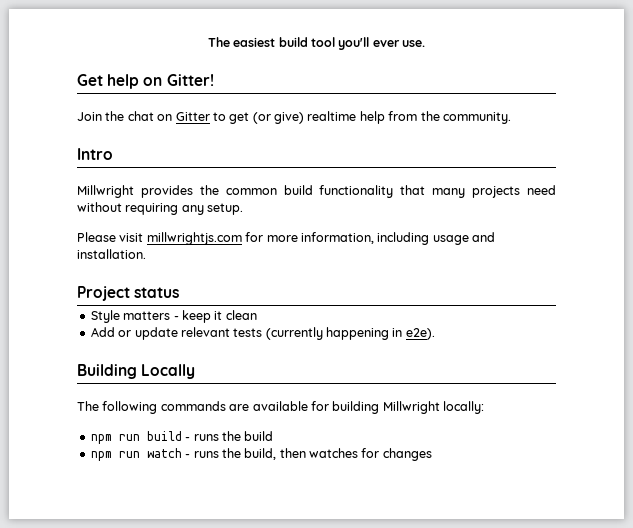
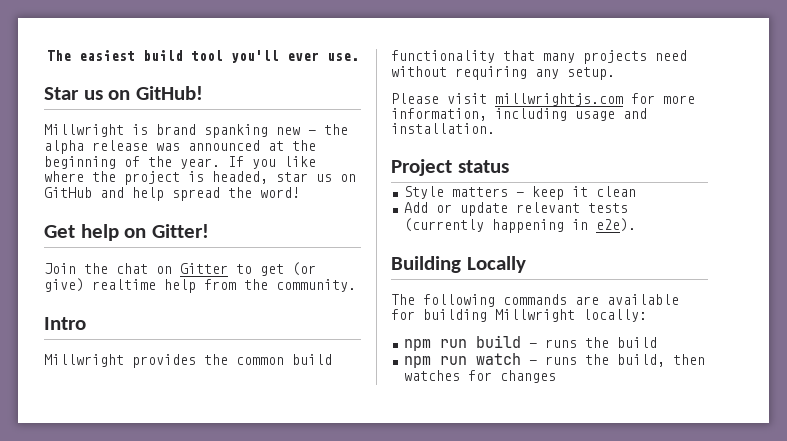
(426, 43) none -> [44,86,203,100] [44,124,348,138] [44,140,316,154] [44,156,316,169] [44,171,356,185] [44,187,300,201] // Star us on GitHub! // Millwright is brand spanking new - the alpha release was announced at the beginning of the year. If you like where the project is headed, star us on GitHub and help spread the word!

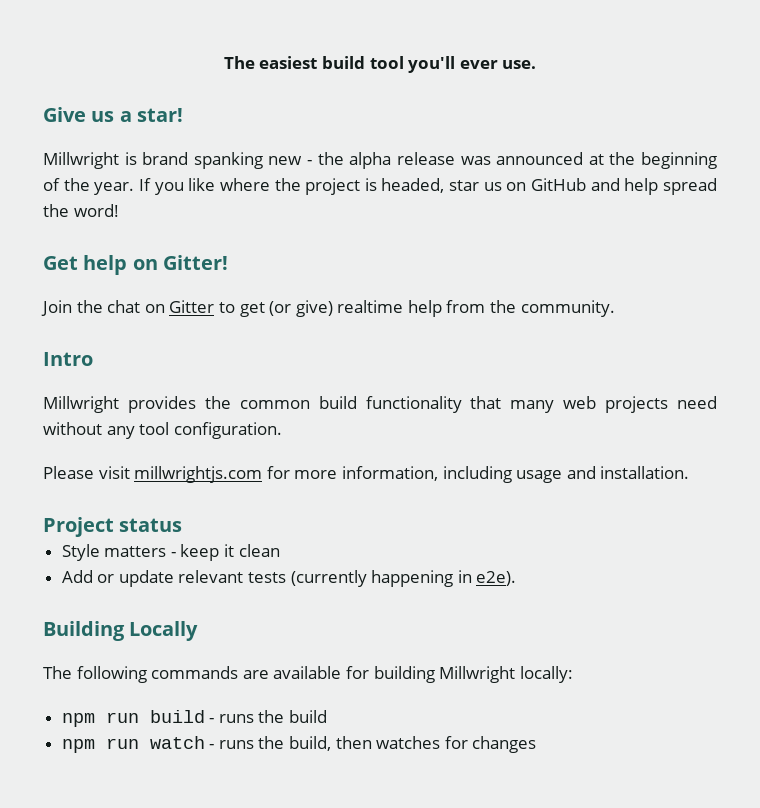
[44,86,203,100] Star us on GitHub! -> [43,107,184,122] Give us a star!
(575, 58) none -> [563,396,597,409] web
[455,66,615,80] requiring any setup. -> [106,422,282,439] any tool configuration.

